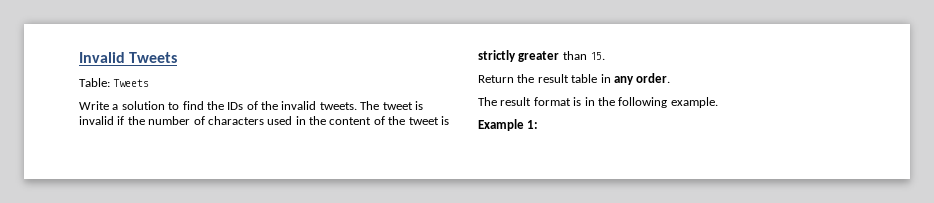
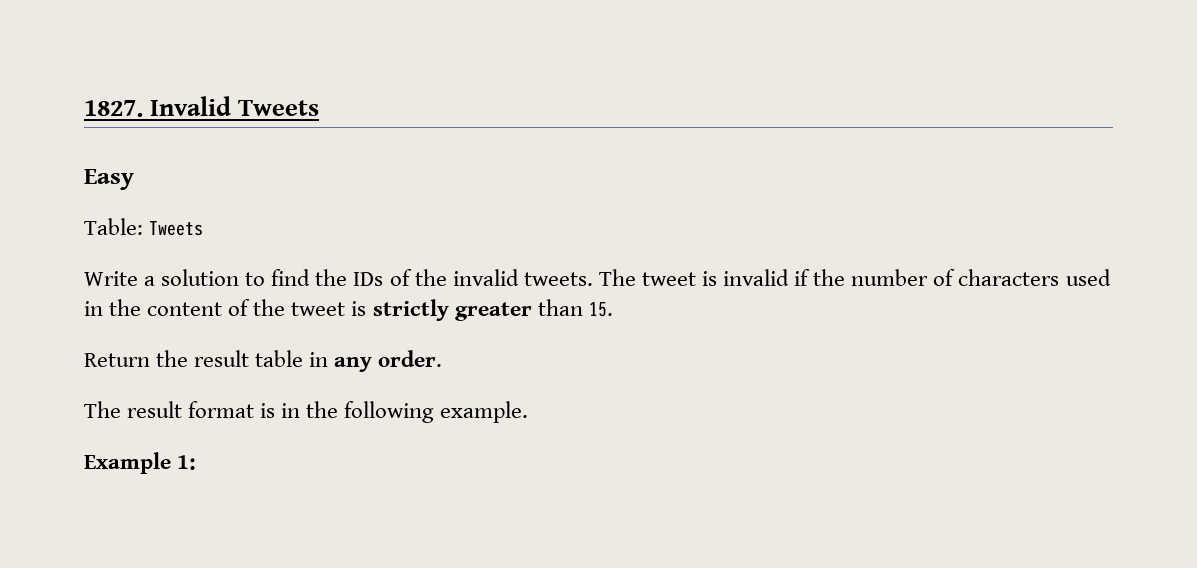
(79, 57) none -> [84,100,143,117] 1827.
(178, 57) none -> [84,169,134,190] // Easy

